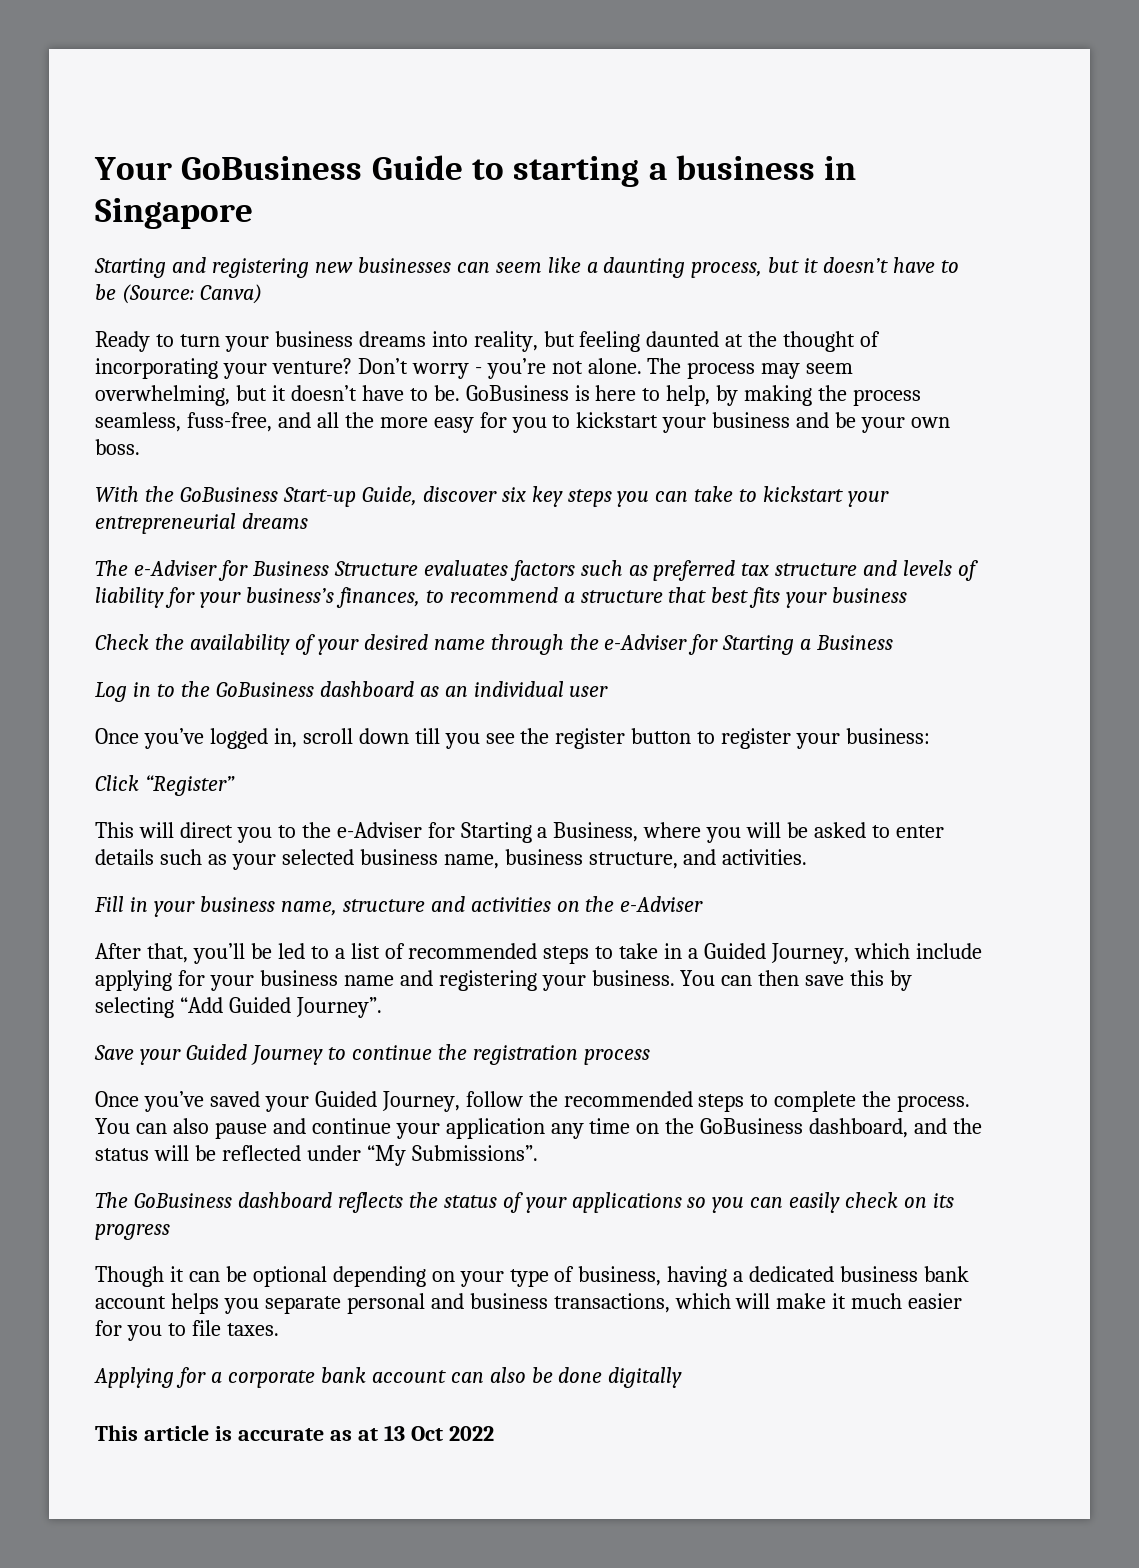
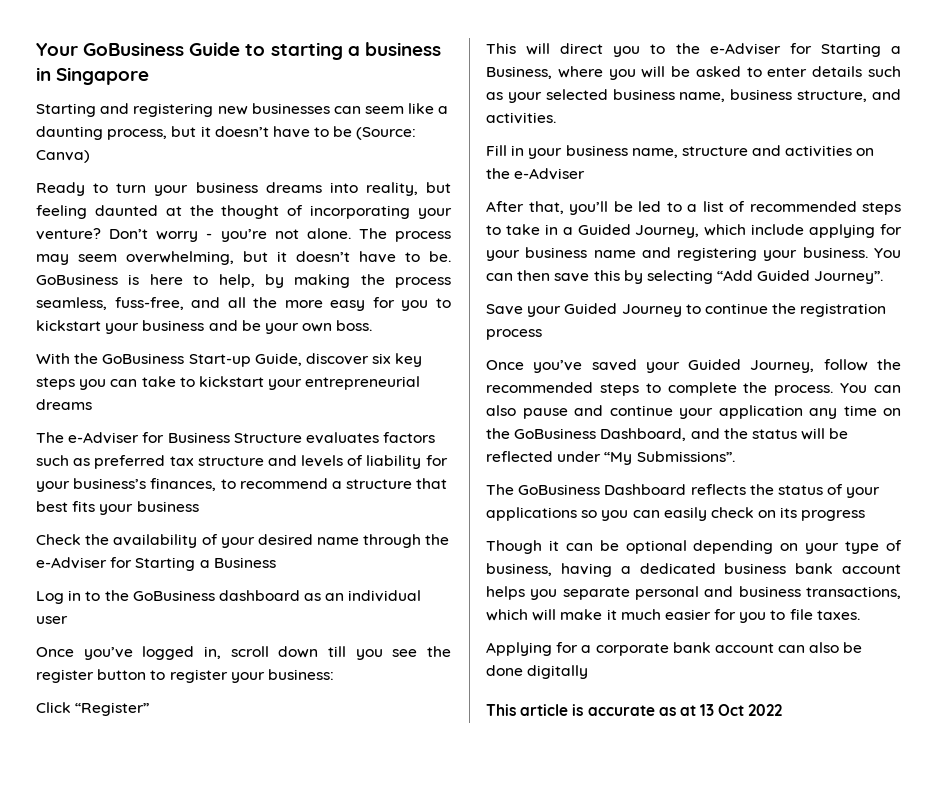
[809,1118,909,1138] dashboard, -> [600,428,687,441] Dashboard,
[237,1192,332,1208] dashboard -> [604,484,687,495] Dashboard

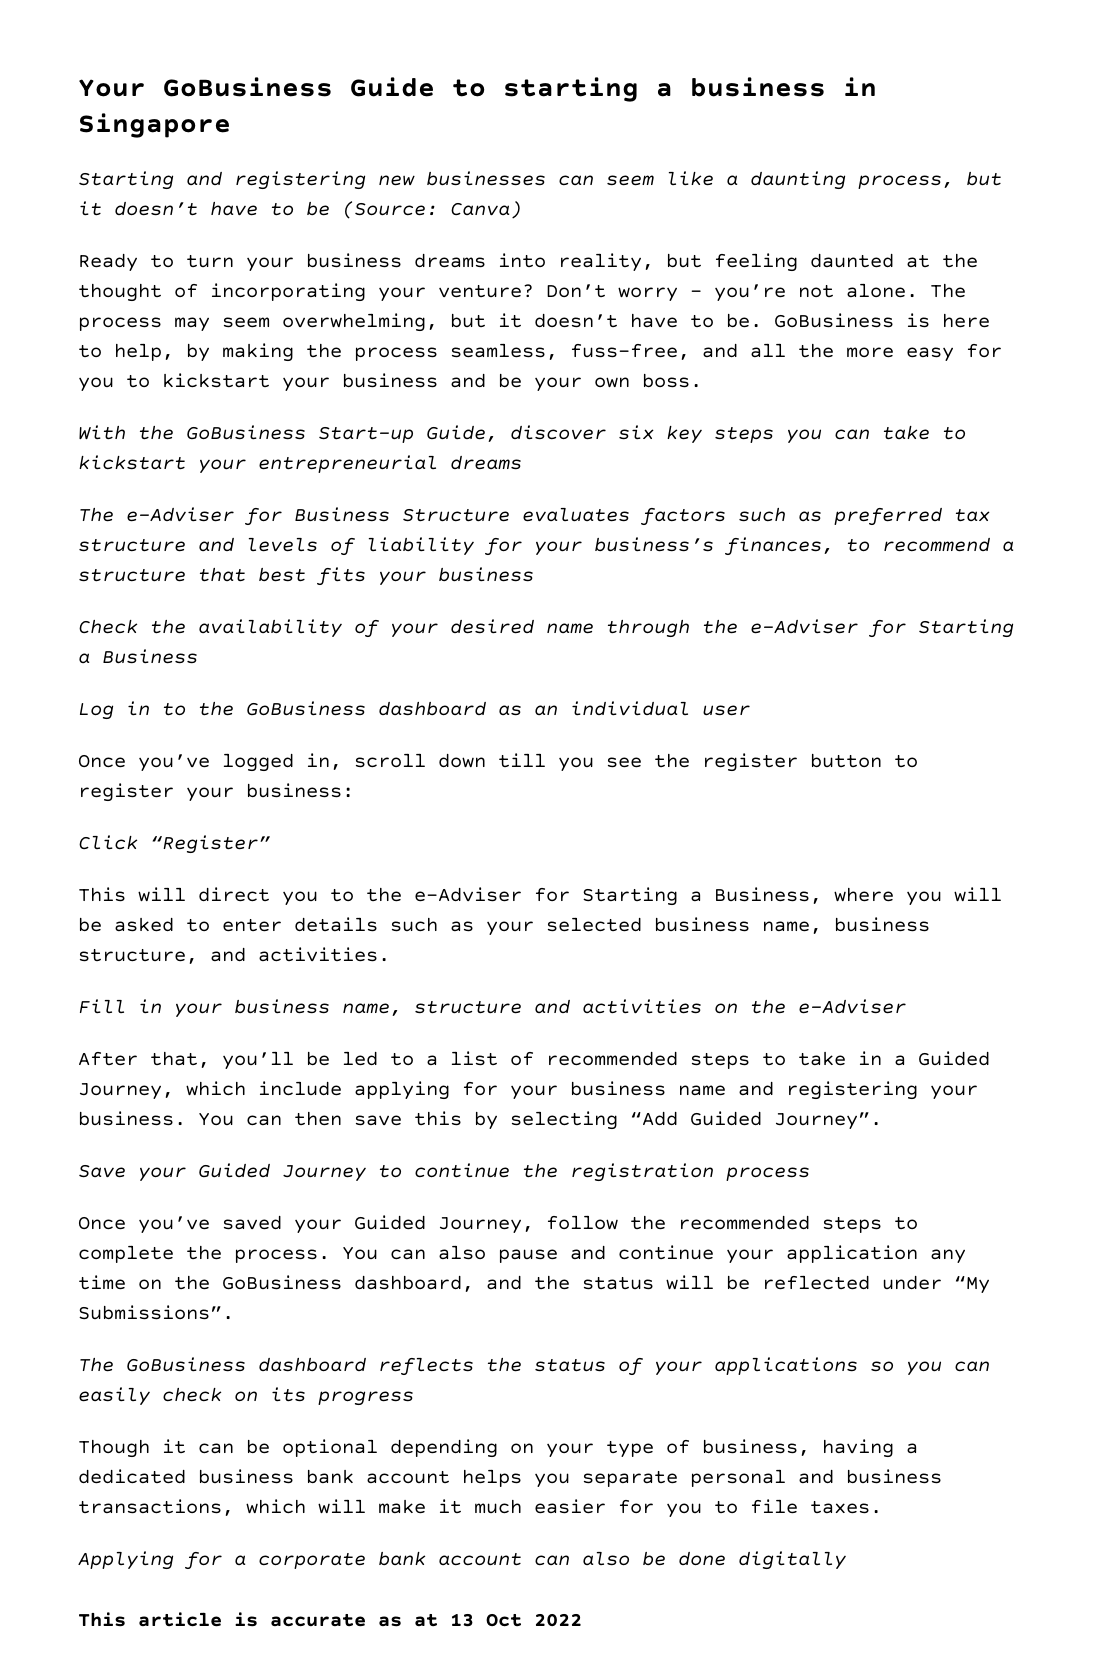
[600,428,687,441] Dashboard, -> [354,1275,474,1292] dashboard,
[604,484,687,495] Dashboard -> [258,1357,366,1372] dashboard

